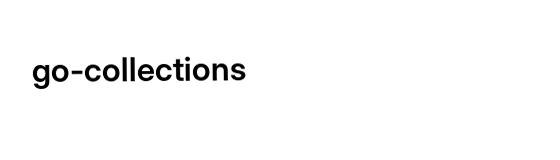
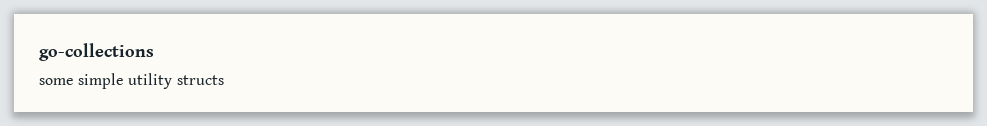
(247, 73) none -> [39,73,224,89] // some simple utility structs

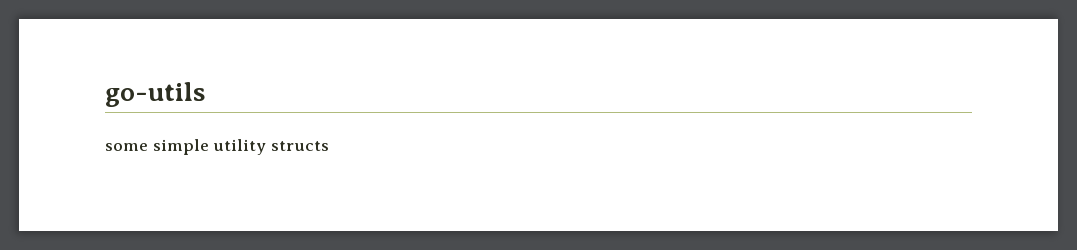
[39,43,154,61] go-collections -> [105,82,205,107] go-utils

